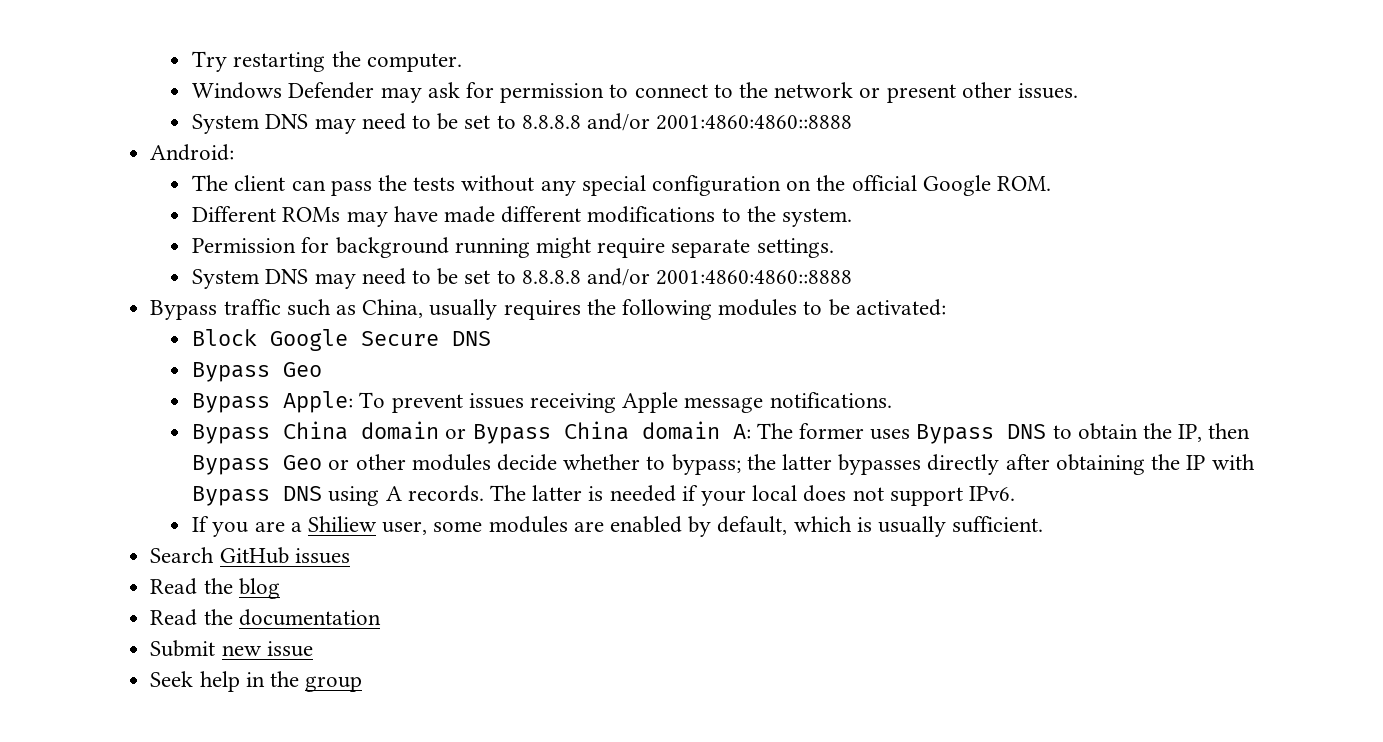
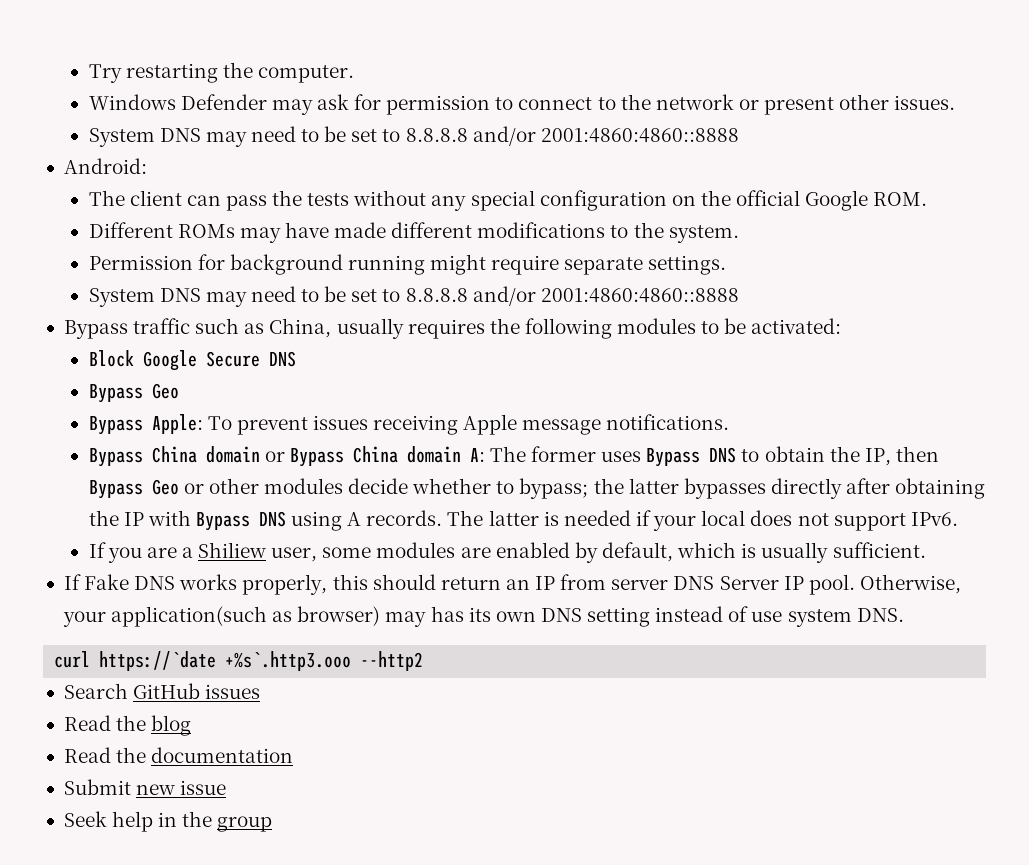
(1044, 524) none -> [63,574,961,595] [62,606,904,627] [54,651,424,671] // If Fake DNS works properly, this should return an IP from server DNS Server IP pool. Otherwise, your application(such as browser) may has its own DNS setting instead of use system DNS. // curl https://`date +%s`.http3.ooo --http2

